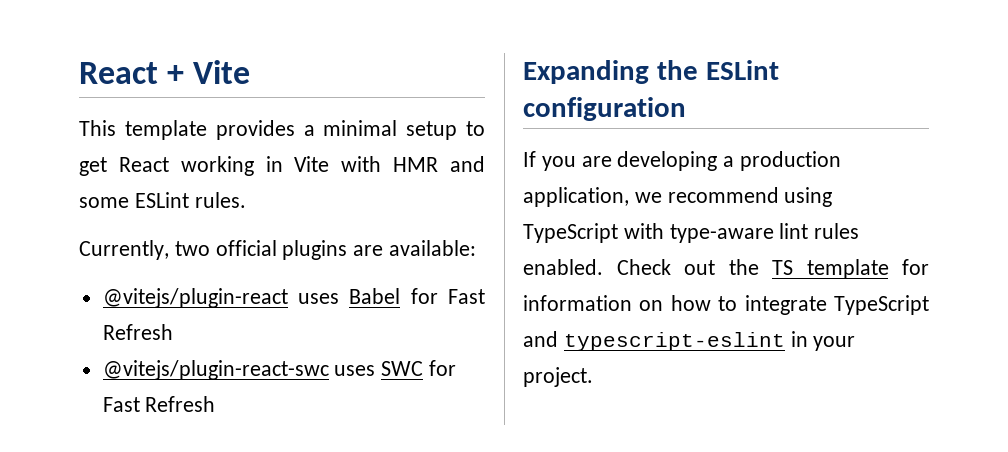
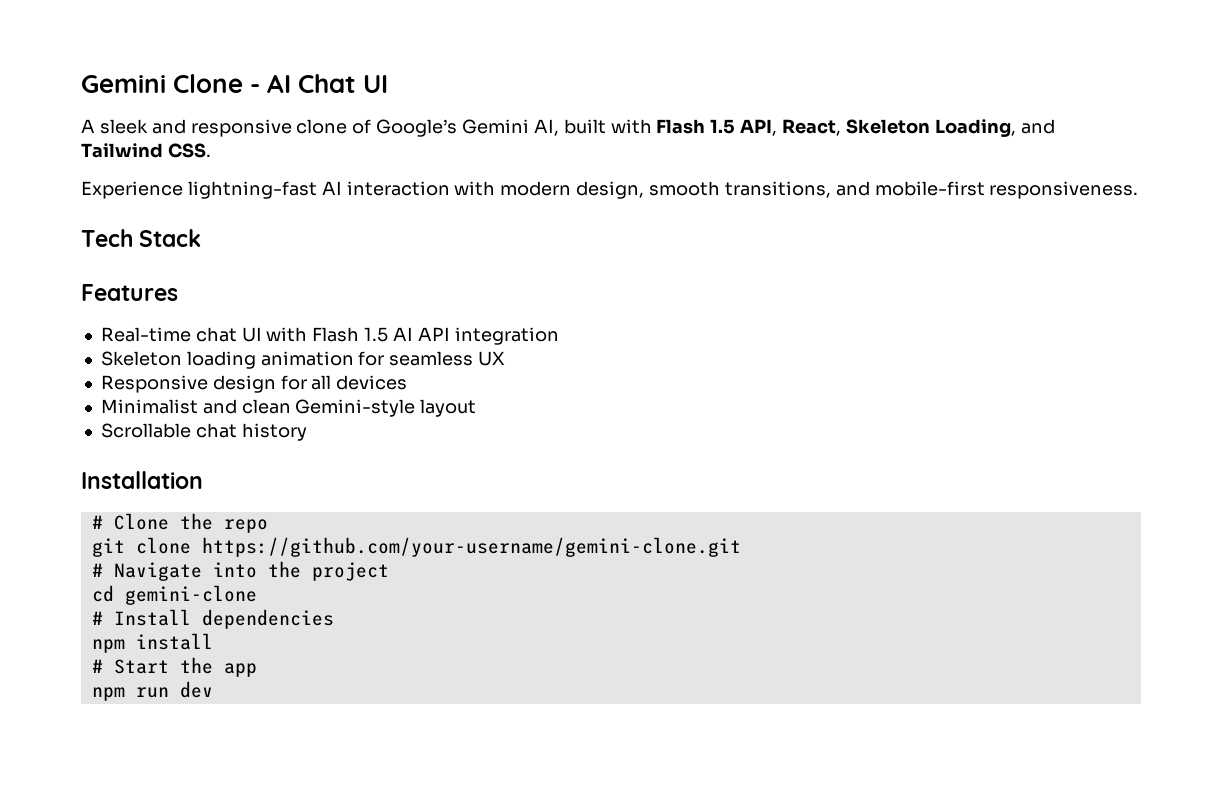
[79,60,251,84] [79,120,485,140] [79,156,485,176] [79,192,246,208] [79,240,477,260] [102,288,485,308] [102,324,173,340] [102,360,457,380] [102,396,216,412] [523,60,779,84] [523,97,686,121] [523,151,842,171] [523,187,833,207] [523,223,860,243] [523,259,929,279] [523,295,929,315] [523,331,856,351] [523,367,593,387] React + Vite // This template provides a minimal setup to get React working in Vite with HMR and some ESLint rules. // Currently, two official plugins are available: // @vitejs/plugin-react uses Babel for Fast Refresh // @vitejs/plugin-react-swc uses SWC for Fast Refresh // Expanding the ESLint configuration // If you are developing a production application, we recommend using TypeScript with type-aware lint rules enabled. Check out the TS template for information on how to integrate TypeScript and typescript-eslint in your project. -> [81,74,389,93] [81,119,1055,137] [81,143,211,158] [81,181,1139,199] [81,229,202,247] [81,284,178,301] [100,327,559,345] [100,351,506,369] [100,375,408,393] [100,399,477,417] [100,423,307,441] [81,471,203,489] [91,513,268,533] [91,537,741,557] [91,561,389,581] [91,585,257,605] [91,609,334,629] [91,633,213,653] [91,657,257,677] [91,681,213,701] Gemini Clone - AI Chat UI // A sleek and responsive clone of Google’s Gemini AI, built with Flash 1.5 API, React, Skeleton Loading, and Tailwind CSS. // Experience lightning-fast AI interaction with modern design, smooth transitions, and mobile-first responsiveness. // Tech Stack // Features // Real-time chat UI with Flash 1.5 AI API integration // Skeleton loading animation for seamless UX // Responsive design for all devices // Minimalist and clean Gemini-style layout // Scrollable chat history // Installation // # Clone the repo // git clone https://github.com/your-username/gemini-clone.git // # Navigate into the project // cd gemini-clone // # Install dependencies // npm install // # Start the app // npm run dev

